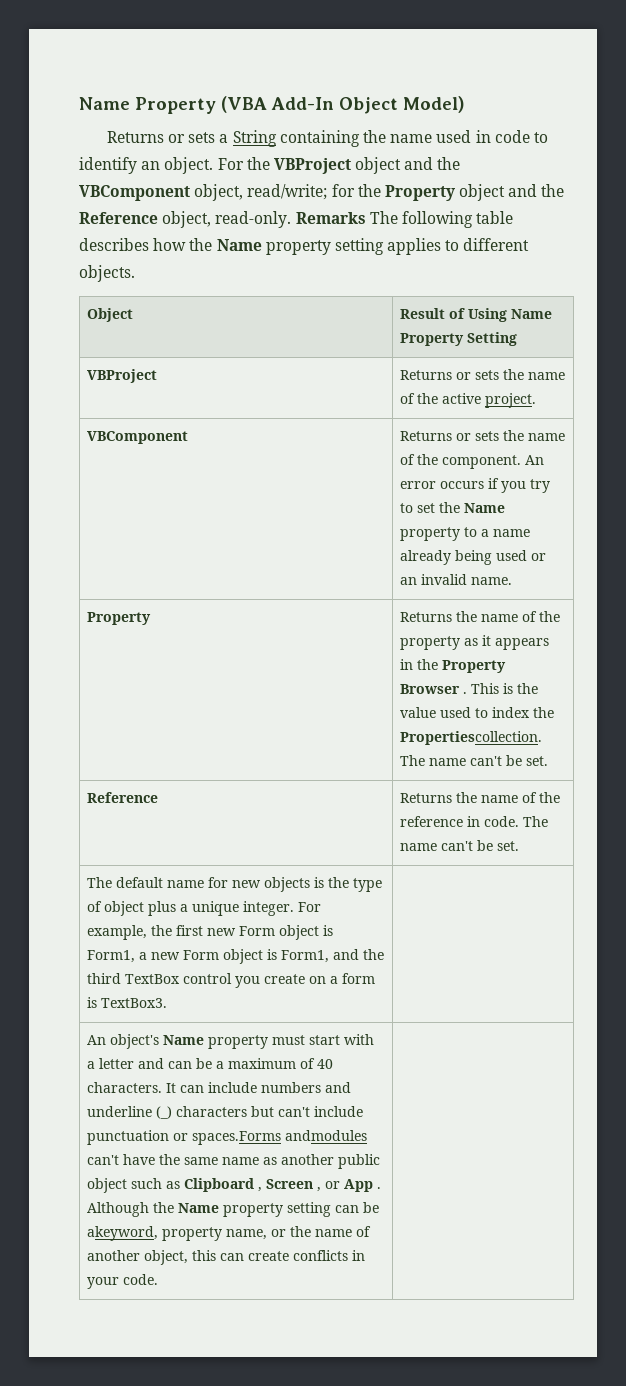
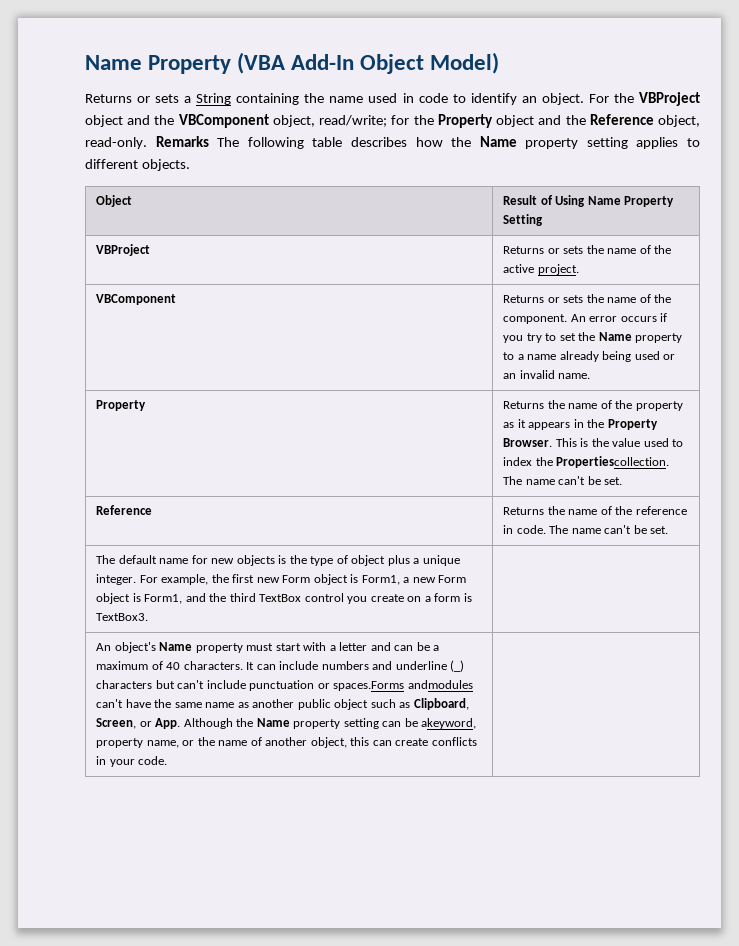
[400,684,468,694] Browser . -> [503,438,553,447] Browser.
[184,1178,382,1192] Clipboard , Screen , or App . -> [413,698,469,710] [96,718,181,729] Clipboard, Screen, or App.

